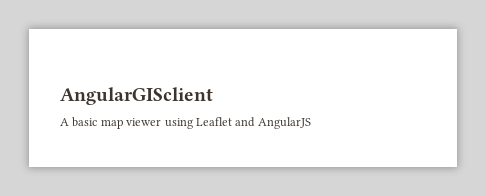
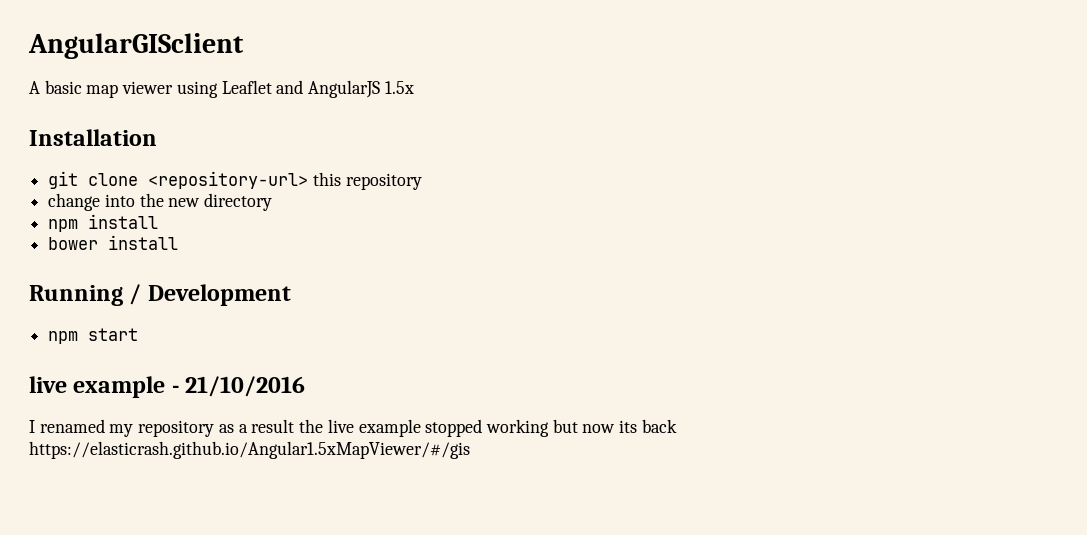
(311, 123) none -> [384,81,414,94] [29,129,157,146] [48,171,422,190] [48,193,273,211] [48,214,159,232] [48,235,179,250] [29,284,291,306] [48,328,139,344] [29,376,306,398] [29,419,677,437] [29,441,470,459] 1.5x // Installation // git clone <repository-url> this repository // change into the new directory // npm install // bower install // Running / Development // npm start // live example - 21/10/2016 // I renamed my repository as a result the live example stopped working but now its back https://elasticrash.github.io/Angular1.5xMapViewer/#/gis

